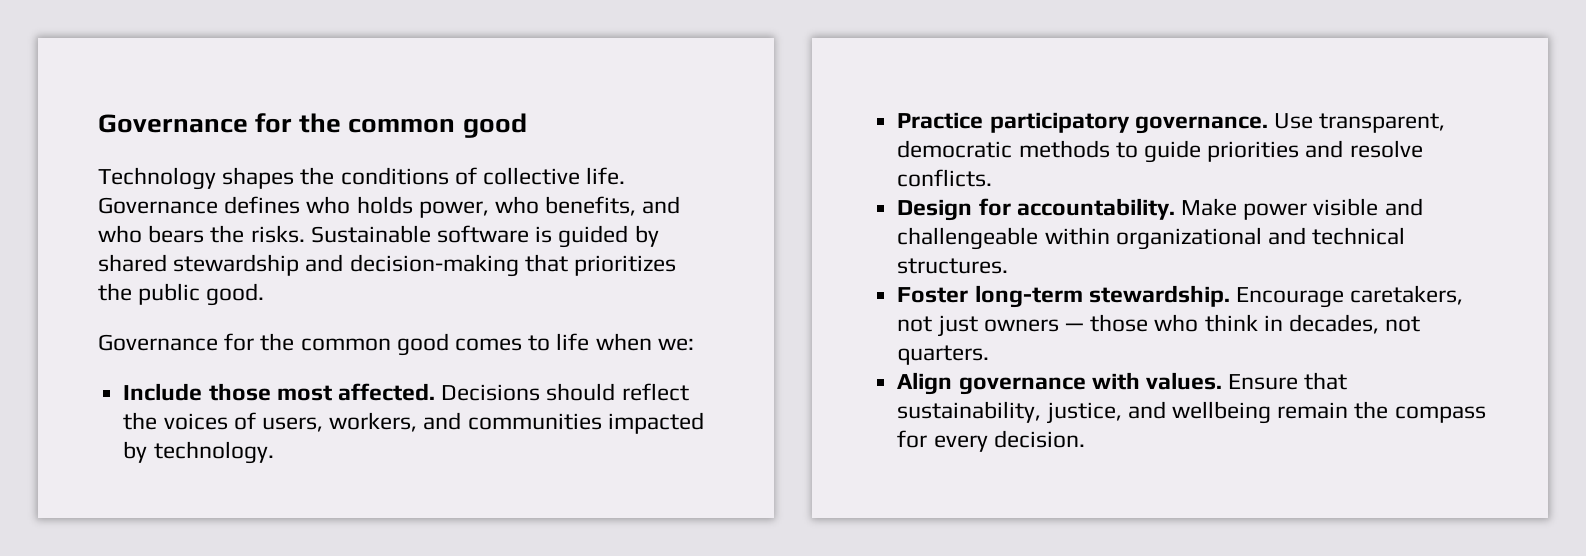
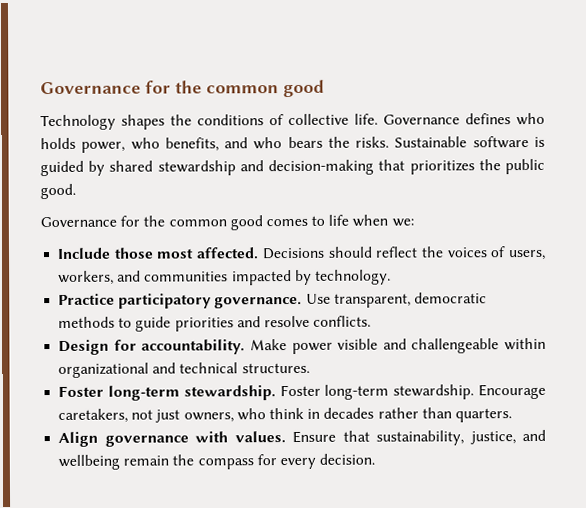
(1230, 296) none -> [279,384,475,400] Foster long-term stewardship.
[983,314,1421,334] owners — those who think in decades, not -> [183,407,452,423] owners, who think in decades rather than

